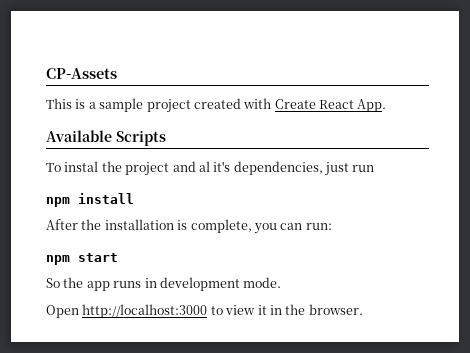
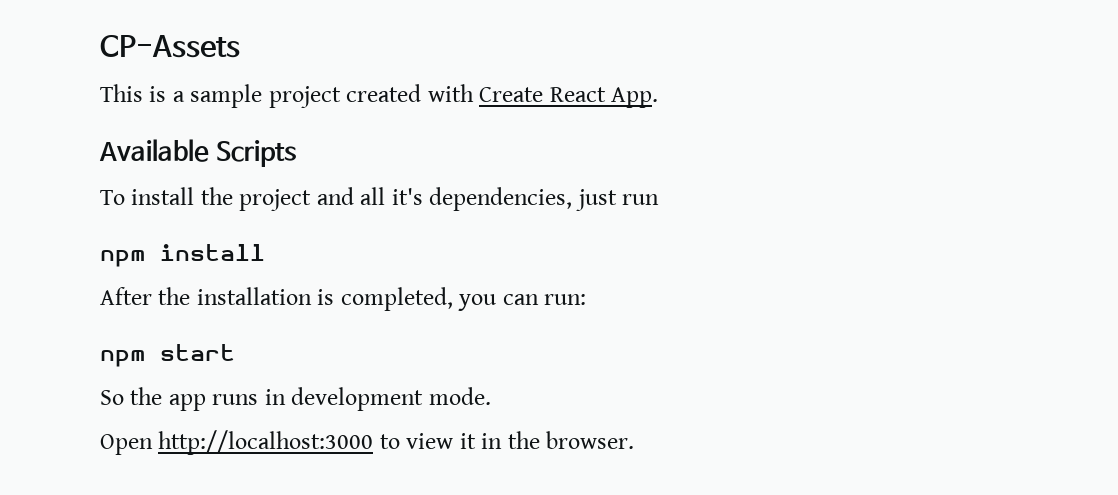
[64,161,99,172] instal -> [131,187,195,205] install
[198,161,210,172] al -> [360,187,386,205] all
[190,219,252,233] complete, -> [340,287,453,311] completed,

